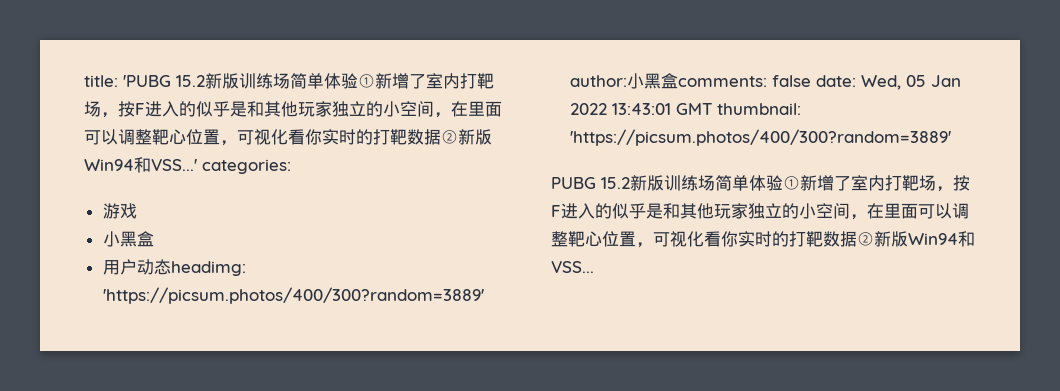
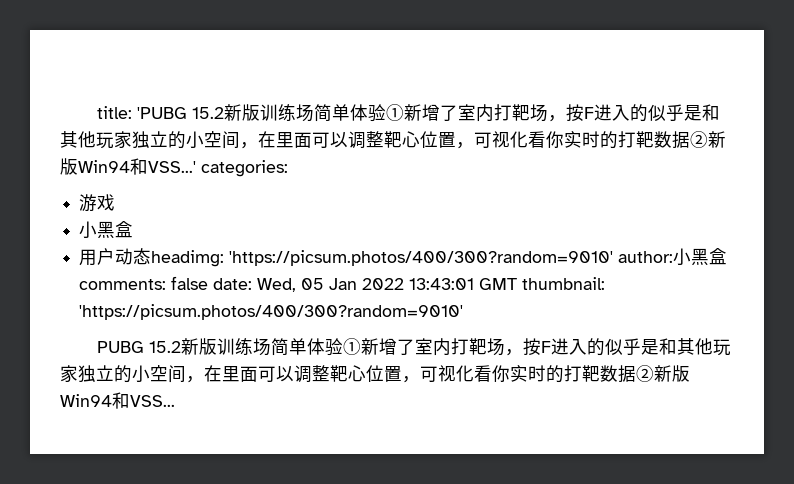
[102,287,484,304] 'https://picsum.photos/400/300?random=3889' -> [229,250,614,266] 'https://picsum.photos/400/300?random=9010'
[569,129,951,146] 'https://picsum.photos/400/300?random=3889' -> [79,304,464,320] 'https://picsum.photos/400/300?random=9010'

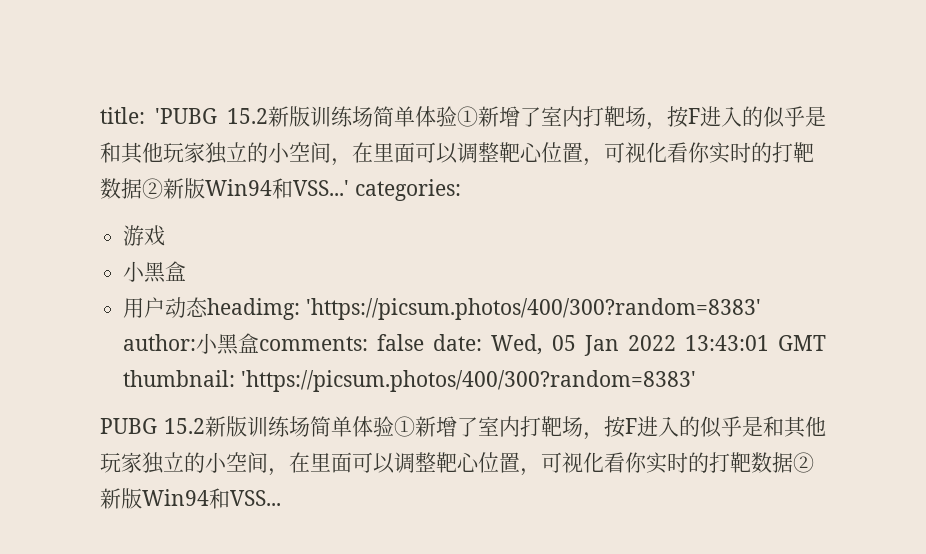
[229,250,614,266] 'https://picsum.photos/400/300?random=9010' -> [305,298,761,320] 'https://picsum.photos/400/300?random=8383'
[79,304,464,320] 'https://picsum.photos/400/300?random=9010' -> [240,370,696,392] 'https://picsum.photos/400/300?random=8383'

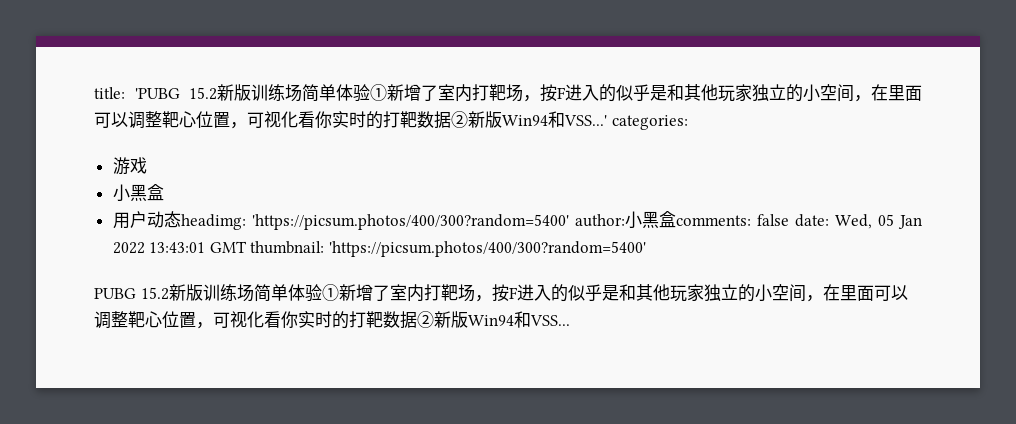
[305,298,761,320] 'https://picsum.photos/400/300?random=8383' -> [251,214,569,230] 'https://picsum.photos/400/300?random=5400'
[240,370,696,392] 'https://picsum.photos/400/300?random=8383' -> [329,241,647,257] 'https://picsum.photos/400/300?random=5400'

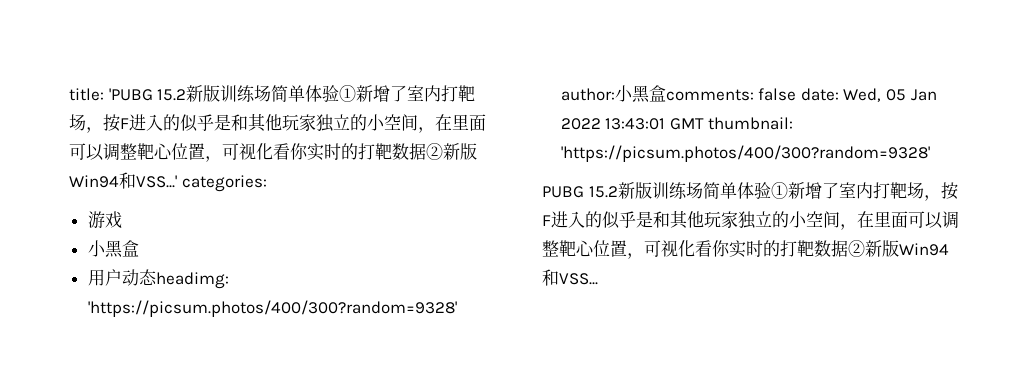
[251,214,569,230] 'https://picsum.photos/400/300?random=5400' -> [87,300,457,317] 'https://picsum.photos/400/300?random=9328'
[329,241,647,257] 'https://picsum.photos/400/300?random=5400' -> [560,145,930,162] 'https://picsum.photos/400/300?random=9328'

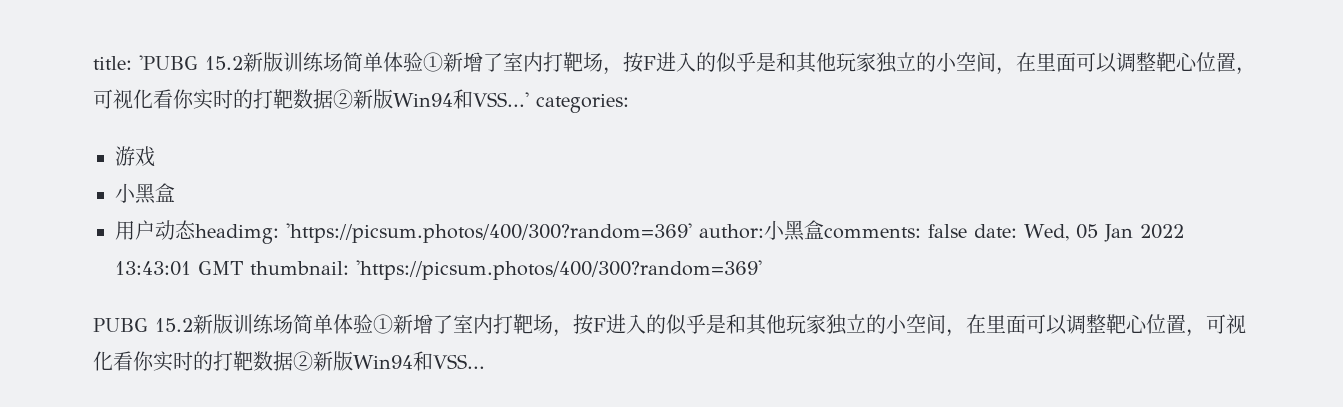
[87,300,457,317] 'https://picsum.photos/400/300?random=9328' -> [286,223,692,243] 'https://picsum.photos/400/300?random=369'
[560,145,930,162] 'https://picsum.photos/400/300?random=9328' -> [356,260,762,280] 'https://picsum.photos/400/300?random=369'

